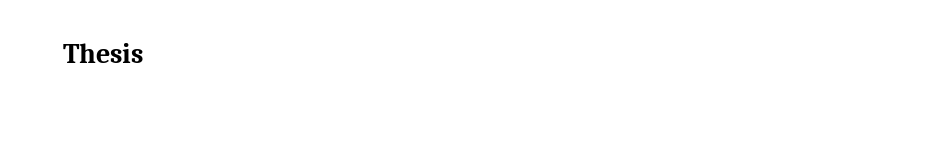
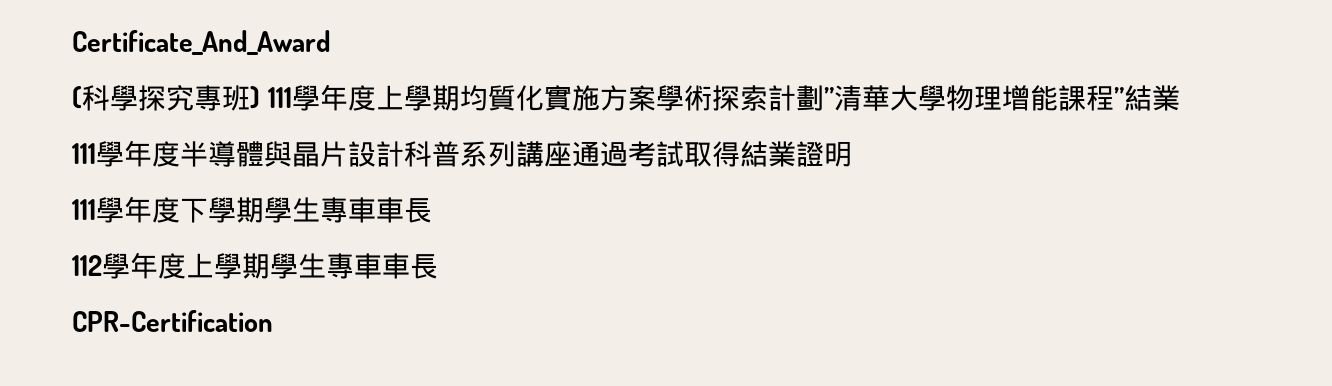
[63,43,143,63] Thesis -> [72,30,331,55] [72,84,1180,111] [72,140,852,167] [72,196,432,223] [72,252,438,279] [72,310,273,332] Certificate_And_Award // (科學探究專班) 111學年度上學期均質化實施方案學術探索計劃”清華大學物理增能課程”結業 // 111學年度半導體與晶片設計科普系列講座通過考試取得結業證明 // 111學年度下學期學生專車車長 // 112學年度上學期學生專車車長 // CPR-Certification

